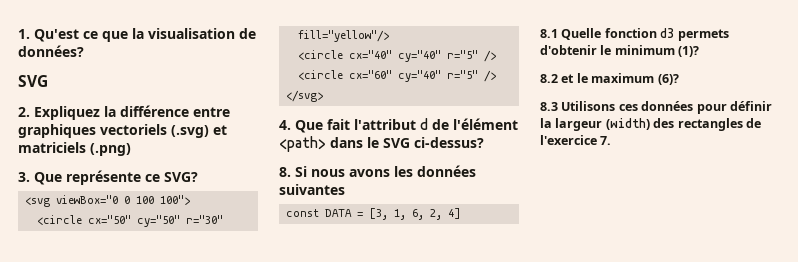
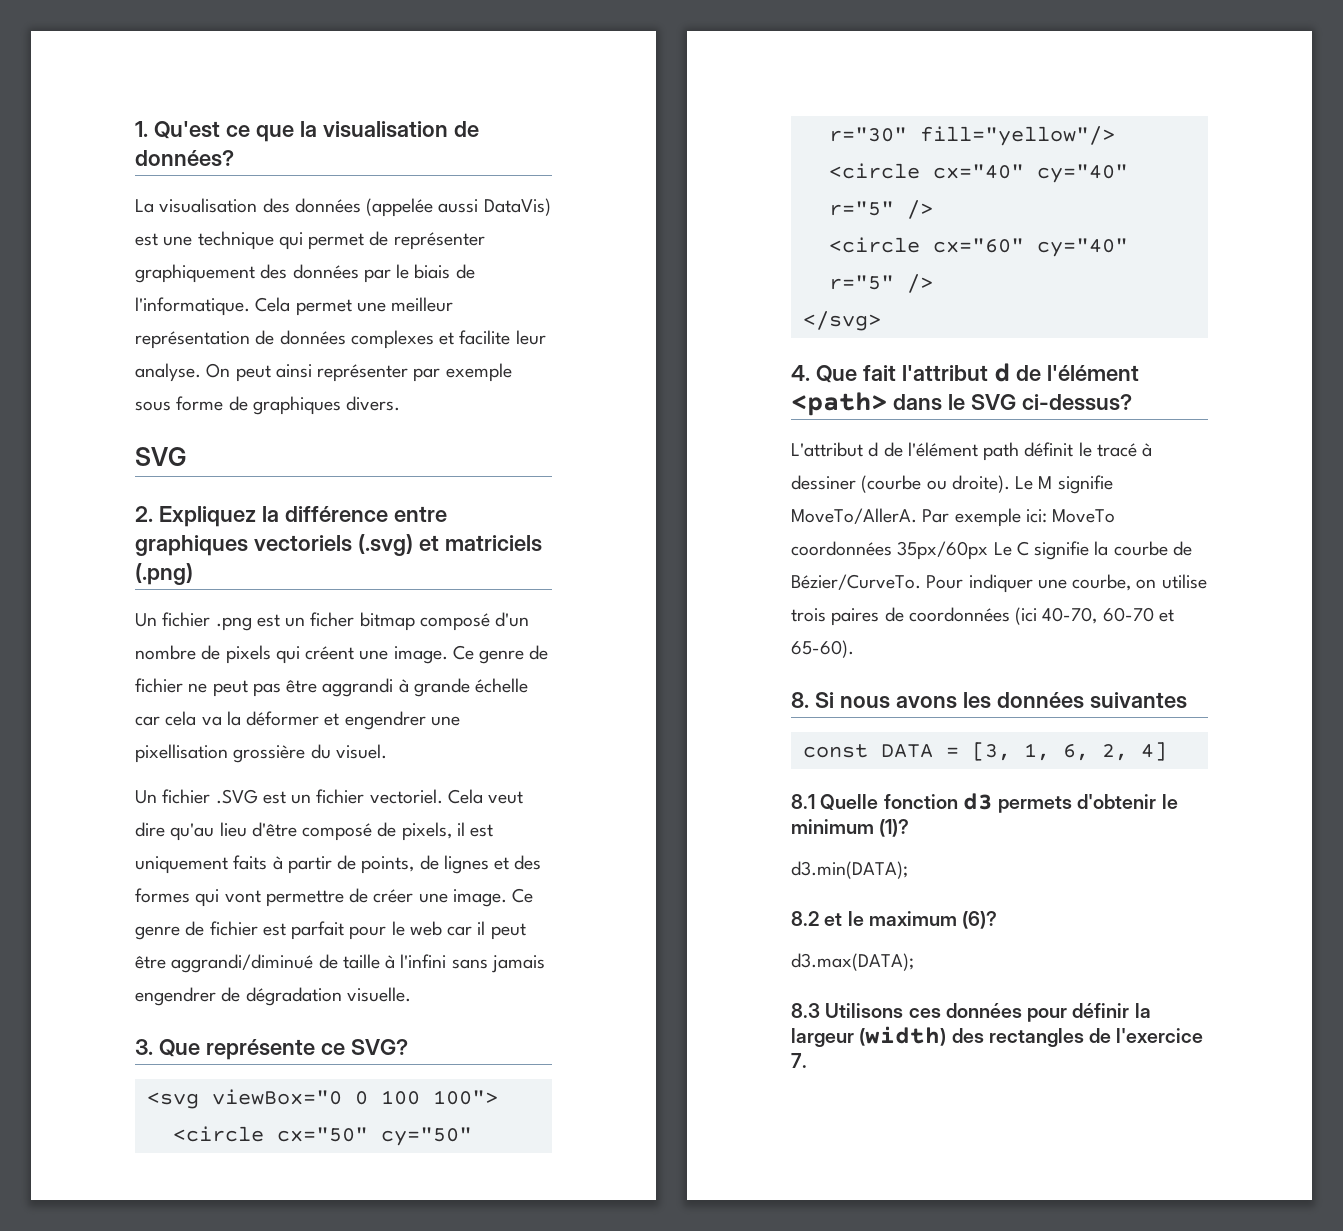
(84, 51) none -> [135,198,551,217] [135,231,485,250] [135,264,475,283] [135,297,454,316] [135,330,546,349] [135,363,512,382] [135,396,401,415] // La visualisation des données (appelée aussi DataVis) est une technique qui permet de représenter graphiquement des données par le biais de l'informatique. Cela permet une meilleur représentation de données complexes et facilite leur analyse. On peut ainsi représenter par exemple sous forme de graphiques divers.
(131, 149) none -> [135,612,530,631] [135,645,549,664] [135,678,529,697] [135,711,460,730] [135,744,387,763] [135,789,524,804] [135,822,494,841] [135,855,542,874] [135,888,534,907] [135,921,526,940] [135,954,545,973] [135,987,411,1006] // Un fichier .png est un ficher bitmap composé d'un nombre de pixels qui créent une image. Ce genre de fichier ne peut pas être aggrandi à grande échelle car cela va la déformer et engendrer une pixellisation grossière du visuel. // Un fichier .SVG est un fichier vectoriel. Cela veut dire qu'au lieu d'être composé de pixels, il est uniquement faits à partir de points, de lignes et des formes qui vont permettre de créer une image. Ce genre de fichier est parfait pour le web car il peut être aggrandi/diminué de taille à l'infini sans jamais engendrer de dégradation visuelle.
(484, 142) none -> [791,442,1153,461] [791,475,1113,494] [791,508,1116,527] [791,541,1192,560] [791,574,1207,593] [791,607,1174,626] [791,640,854,658] // L'attribut d de l'élément path définit le tracé à dessiner (courbe ou droite). Le M signifie MoveTo/AllerA. Par exemple ici: MoveTo coordonnées 35px/60px Le C signifie la courbe de Bézier/CurveTo. Pour indiquer une courbe, on utilise trois paires de coordonnées (ici 40-70, 60-70 et 65-60).
(700, 51) none -> [791,861,908,879] // d3.min(DATA);
(679, 79) none -> [791,953,914,971] // d3.max(DATA);

